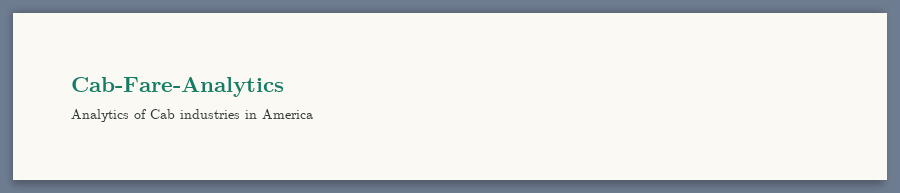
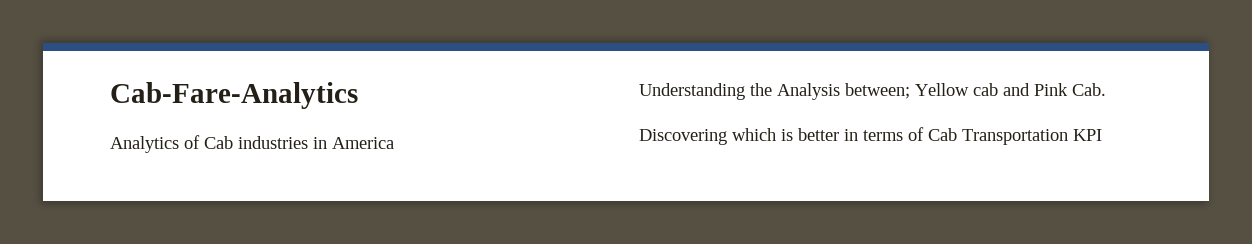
(313, 114) none -> [639,83,1106,100] [639,127,1102,145] // Understanding the Analysis between; Yellow cab and Pink Cab. // Discovering which is better in terms of Cab Transportation KPI

